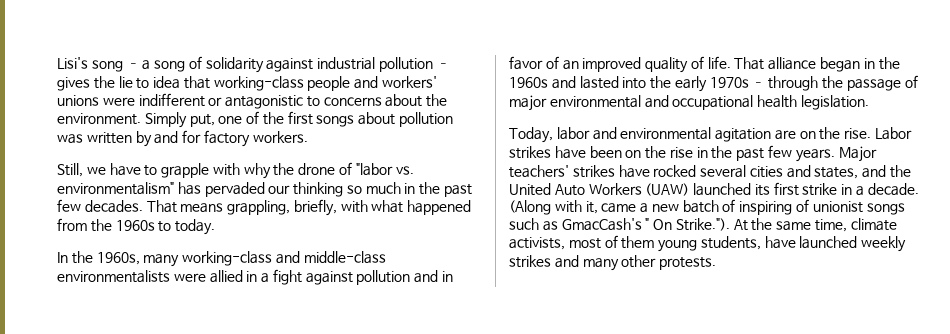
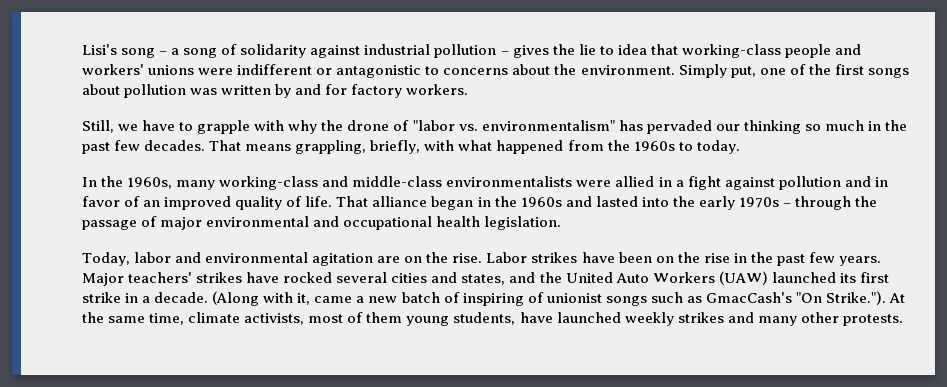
[645,218,673,230] " On -> [795,292,822,303] "On

